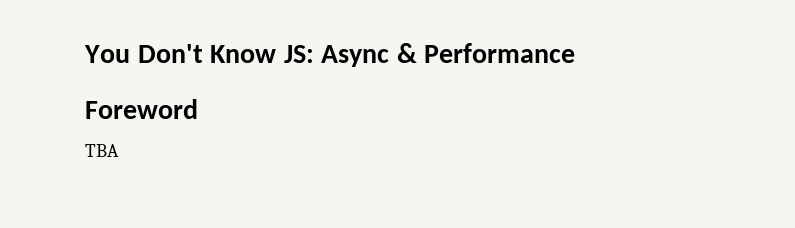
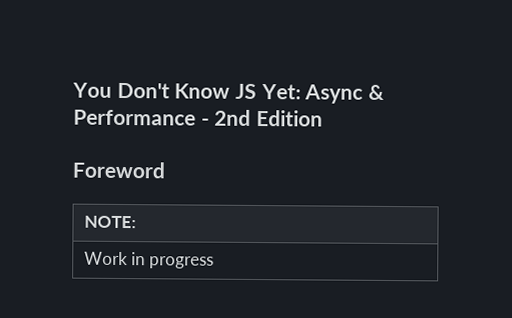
[283,45,314,63] JS: -> [235,83,301,100] JS Yet:
[85,99,198,119] [85,144,119,157] // Foreword // TBA -> [200,109,324,127] [72,161,165,179] [84,215,137,229] [84,251,214,269] - 2nd Edition // Foreword // NOTE: // Work in progress

